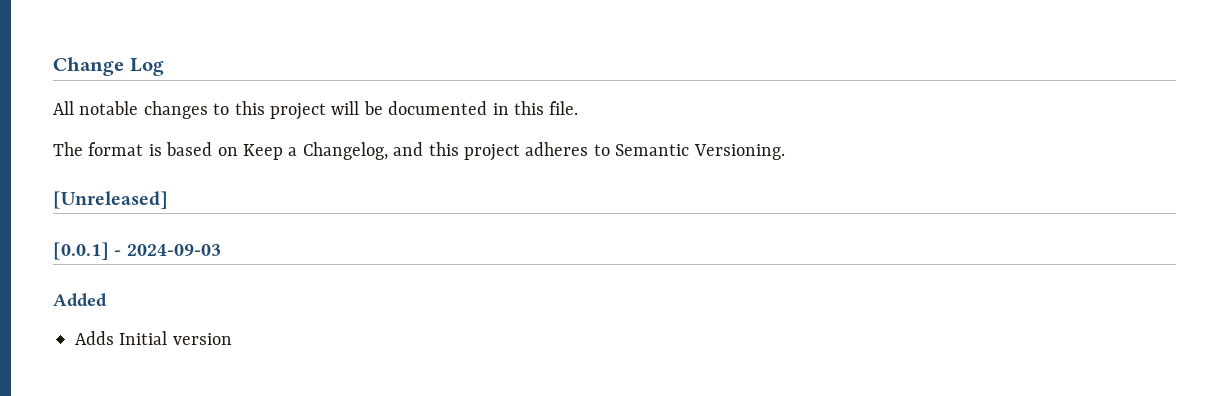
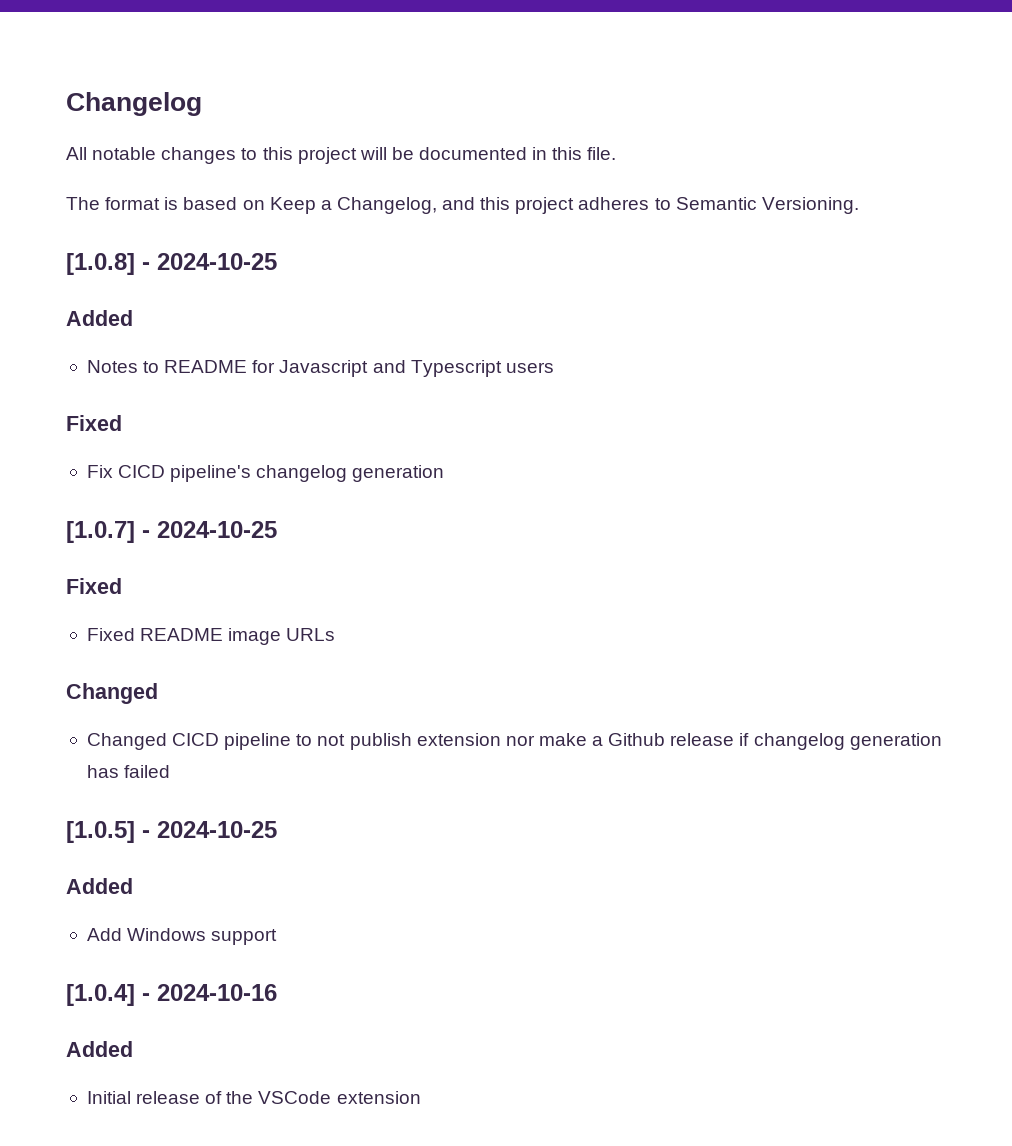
[53,57,164,76] Change Log -> [66,92,202,116] Changelog
[53,191,168,209] [53,242,221,260] [53,293,107,307] [75,331,232,345] [Unreleased] // [0.0.1] - 2024-09-03 // Added // Adds Initial version -> [66,253,277,275] [66,310,133,326] [86,360,554,377] [66,415,122,431] [86,465,445,482] [66,521,277,543] [66,578,122,594] [86,628,336,645] [66,683,158,704] [86,733,942,750] [86,765,171,778] [66,821,277,843] [66,878,133,894] [86,928,278,945] [66,984,277,1006] [66,1041,133,1057] [86,1091,421,1104] [1.0.8] - 2024-10-25 // Added // Notes to README for Javascript and Typescript users // Fixed // Fix CICD pipeline's changelog generation // [1.0.7] - 2024-10-25 // Fixed // Fixed README image URLs // Changed // Changed CICD pipeline to not publish extension nor make a Github release if changelog generation has failed // [1.0.5] - 2024-10-25 // Added // Add Windows support // [1.0.4] - 2024-10-16 // Added // Initial release of the VSCode extension

